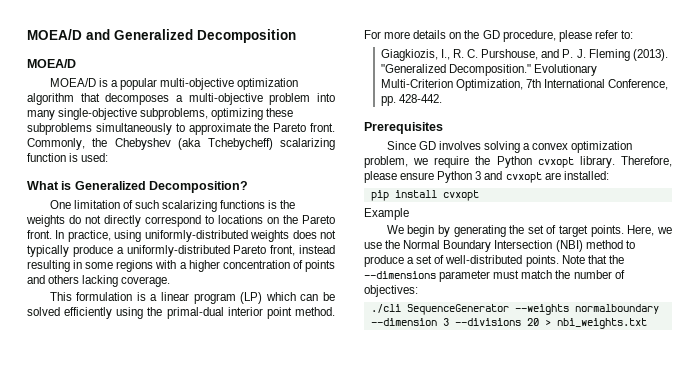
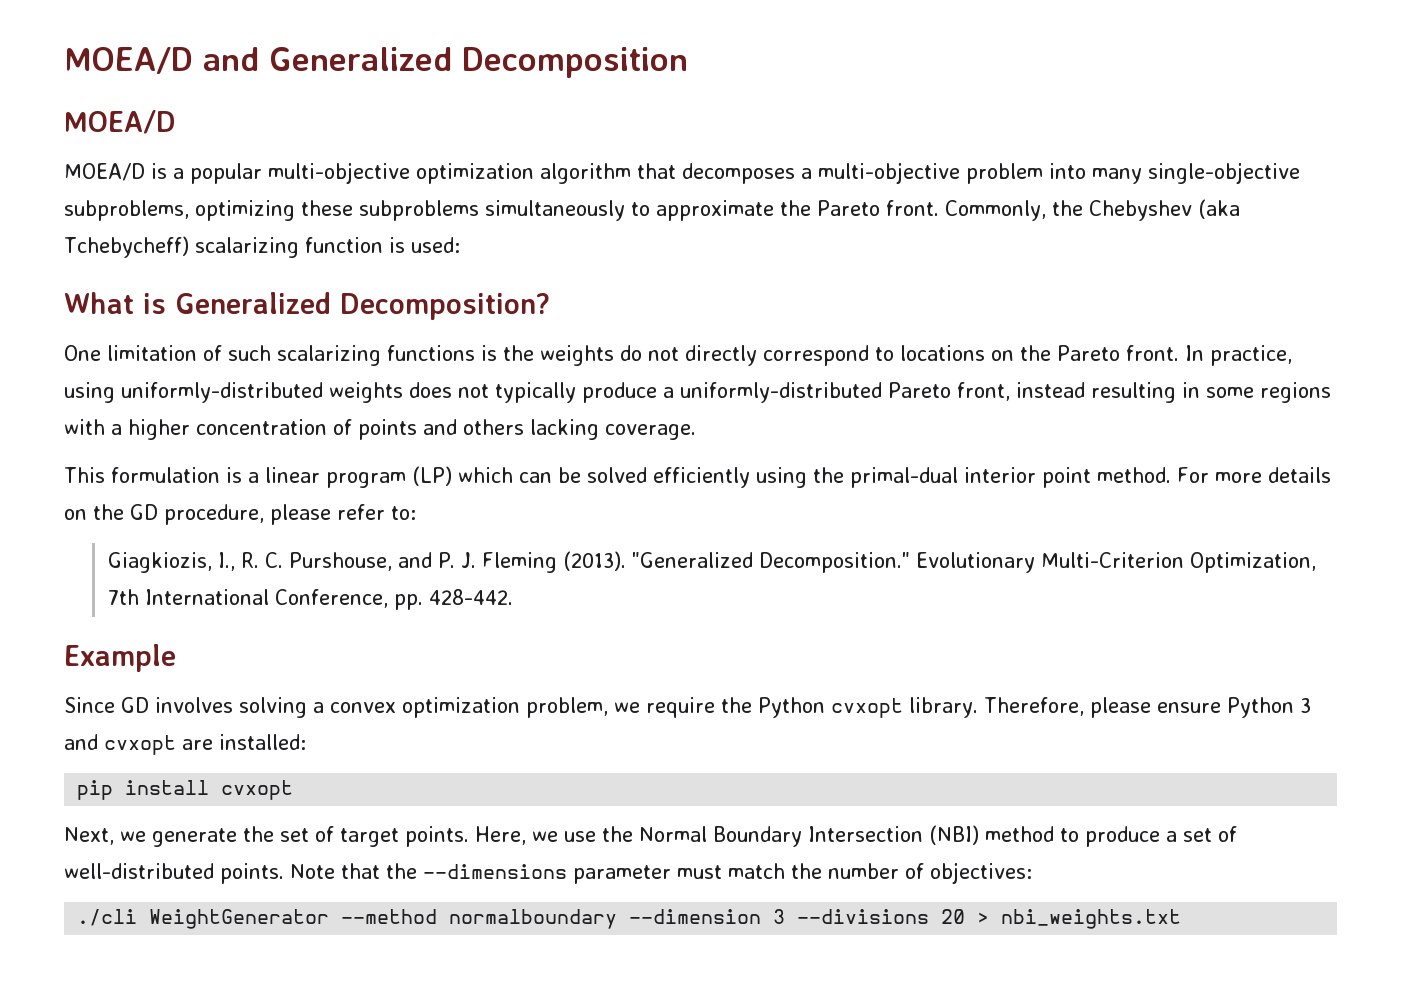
[364,122,443,134] Prerequisites -> [64,644,176,672] Example
[364,208,409,220] [386,225,506,237] Example // We begin by generating -> [64,827,237,847] Next, we generate
[406,304,569,315] SequenceGenerator --weights -> [149,909,438,929] WeightGenerator --method

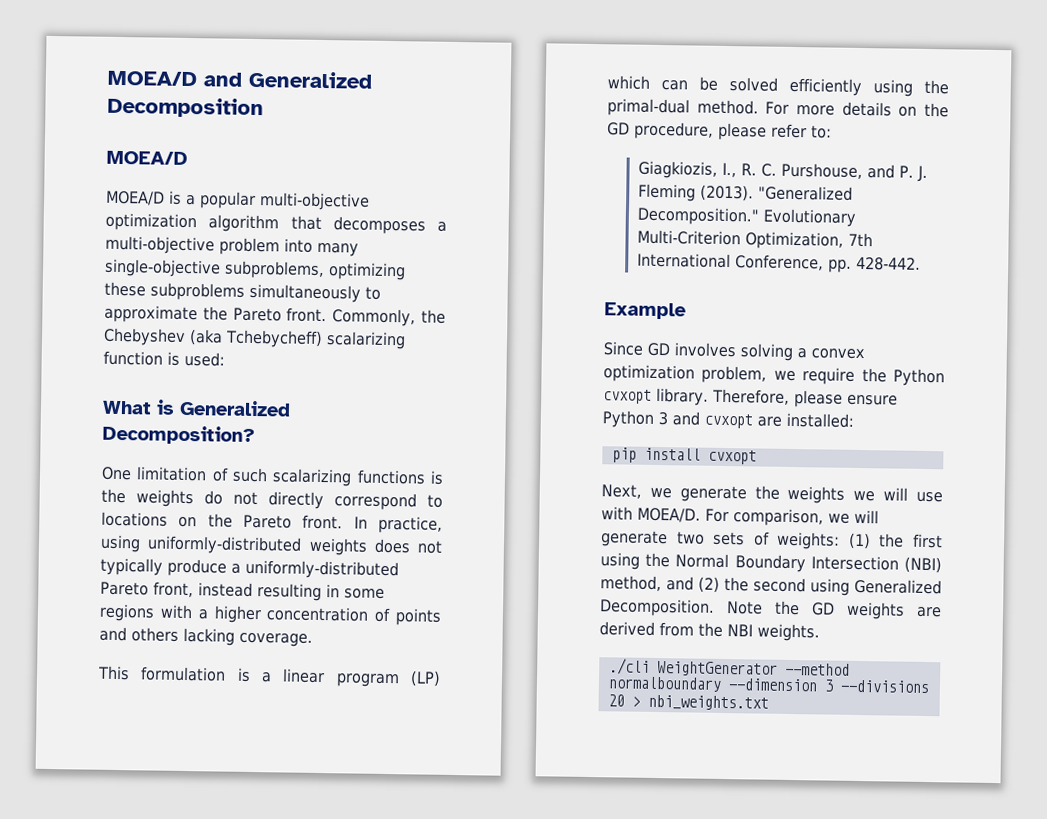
[964,467,1091,488] interior point -> (690, 107) none
[280,826,596,847] set of target points. Here, we use -> [787,485,943,504] [601,506,879,527] [600,530,943,550] [600,552,640,570] weights we will use with MOEA/D. For comparison, we will generate two sets of weights: (1) the first using
[985,826,1237,847] [64,862,1032,884] method to produce a set of well-distributed points. Note that the --dimensions parameter must match the number of objectives: -> [600,575,942,596] [599,598,942,620] [599,621,820,642] method, and (2) the second using Generalized Decomposition. Note the GD weights are derived from the NBI weights.

